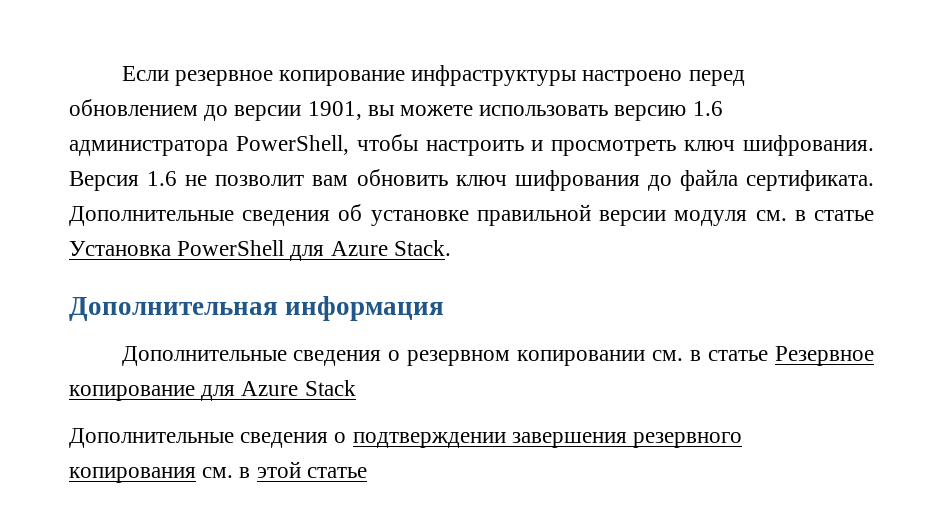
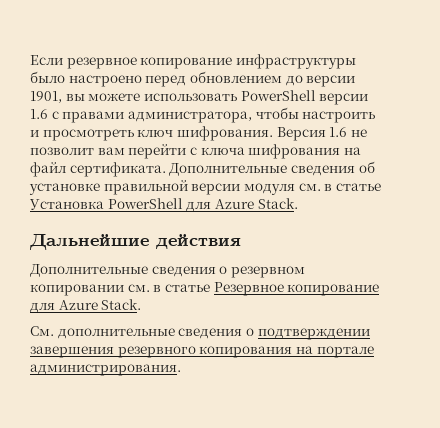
(577, 75) none -> [30,71,65,83] было
[614,101,723,121] [69,135,349,156] версию 1.6 администратора PowerShell, -> [240,90,369,105] [30,109,252,123] PowerShell версии 1.6 с правами администратора,
[356,169,738,191] обновить ключ шифрования до файла -> [128,144,361,159] [30,162,66,177] перейти с ключа шифрования на файл
[69,296,445,321] Дополнительная информация -> [29,234,241,250] Дальнейшие действия
[304,380,356,396] [69,428,234,448] Stack // Дополнительные -> [101,299,142,310] [30,326,175,339] Stack. // См. дополнительные
[202,461,367,478] см. в этой статье -> [295,346,374,358] [30,364,181,376] на портале администрирования.

